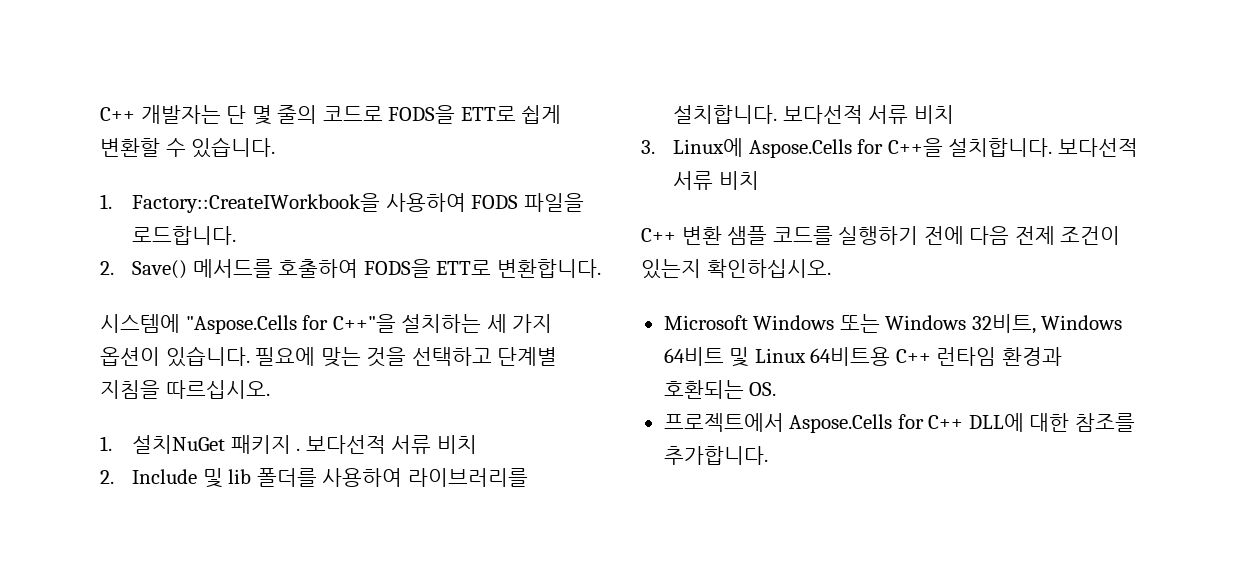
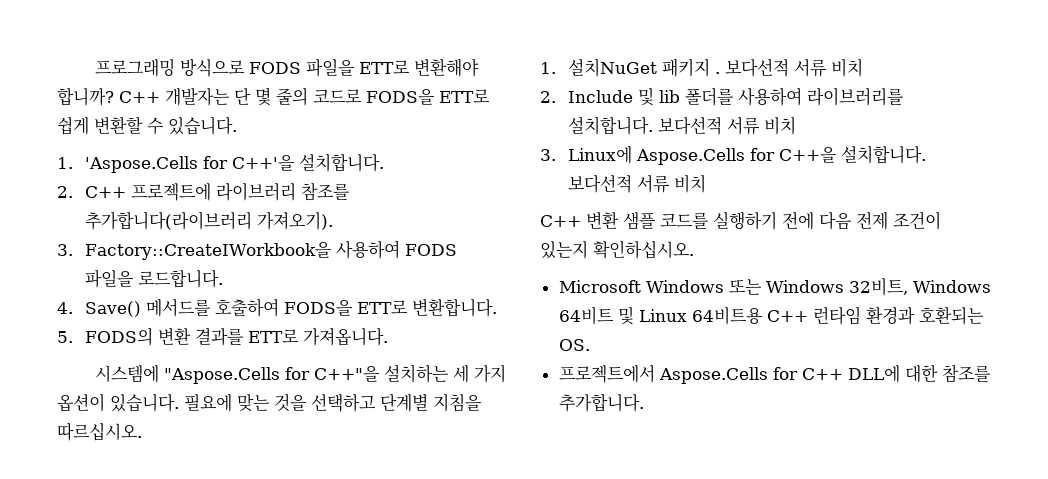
(100, 114) none -> [95,58,480,77] [57,88,114,106] 프로그래밍 방식으로 FODS 파일을 ETT로 변환해야 합니까?
(112, 201) none -> [84,153,384,173] [57,182,350,201] [84,211,333,230] [57,244,73,256] 'Aspose.Cells for C++'을 설치합니다. // 2. C++ 프로젝트에 라이브러리 참조를 추가합니다(라이브러리 가져오기). // 3.
[100,261,114,275] 2. -> [57,302,73,314] 4.
(601, 268) none -> [57,327,388,346] // 5. FODS의 변환 결과를 ETT로 가져옵니다.

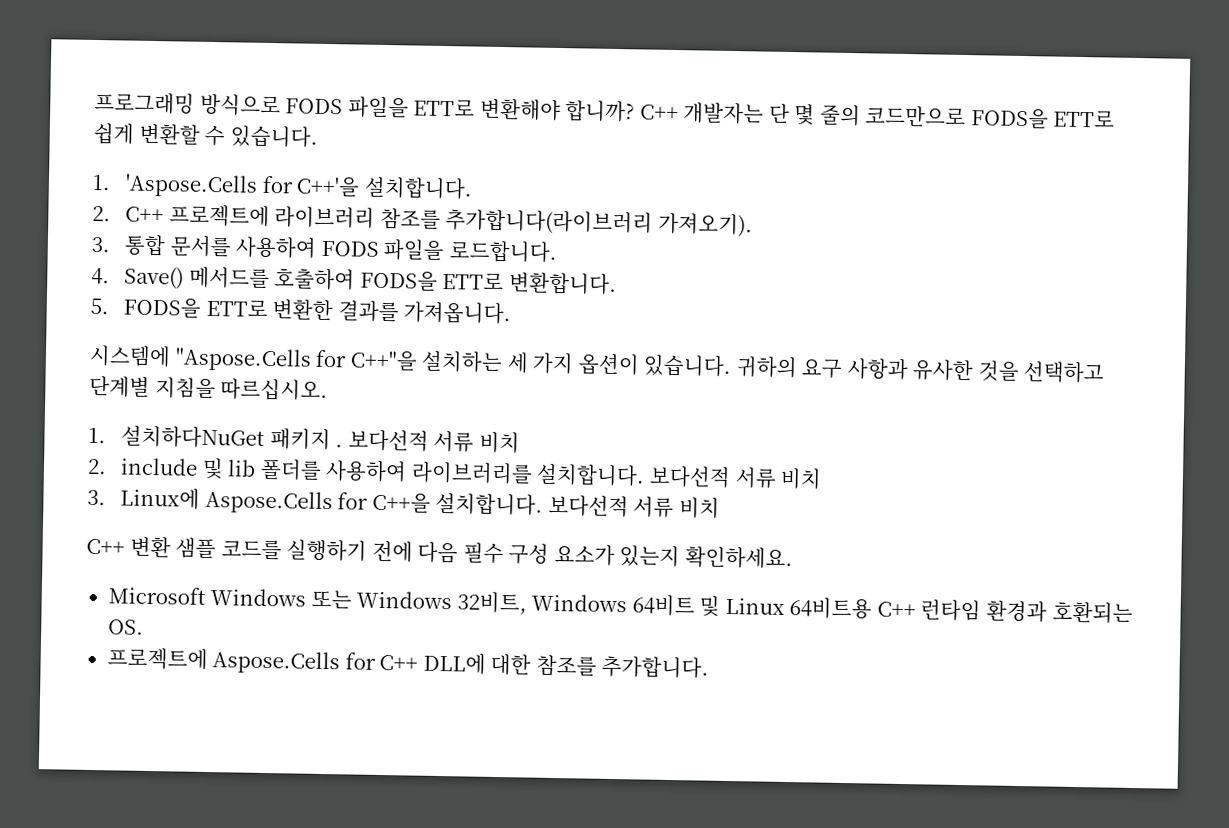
[313,89,362,103] 코드로 -> [865,105,967,128] 코드만으로
[84,242,332,260] Factory::CreateIWorkbook을 -> [124,234,232,258] 통합 문서를
[84,327,299,346] FODS의 변환 결과를 ETT로 -> [123,297,399,323] FODS을 ETT로 변환한 결과를
[184,393,270,412] 필요에 맞는 -> [735,356,974,382] 귀하의 요구 사항과 유사한
[567,58,657,77] 설치NuGet -> [121,425,266,449] 설치하다NuGet
[567,90,633,103] Include -> [120,457,199,476] include
[856,211,941,230] [540,240,694,259] 전제 조건이 있는지 확인하십시오. -> [462,542,793,570] 필수 구성 요소가 있는지 확인하세요.
[558,364,655,383] 프로젝트에서 -> [106,647,208,671] 프로젝트에

